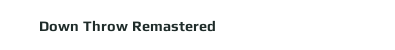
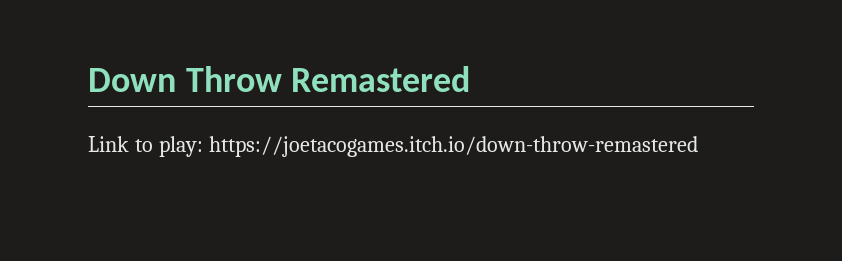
(216, 26) none -> [88,136,698,157] // Link to play: https://joetacogames.itch.io/down-throw-remastered

